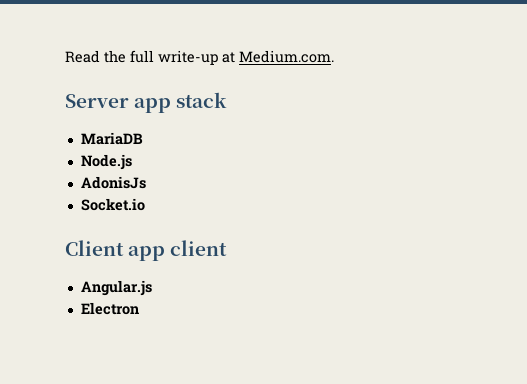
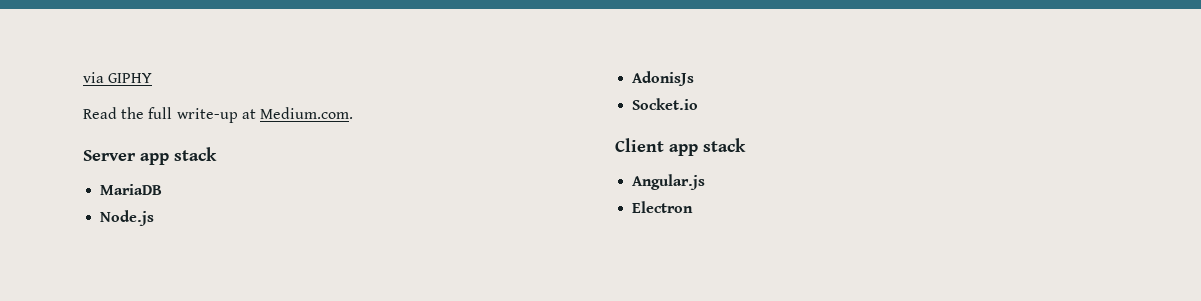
(65, 56) none -> [83,72,153,83] via GIPHY //
[170,240,228,256] client -> [703,138,746,152] stack

